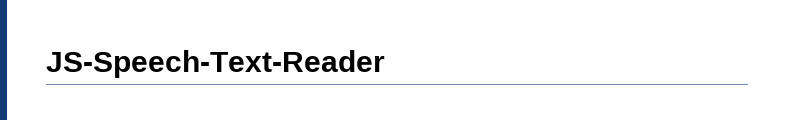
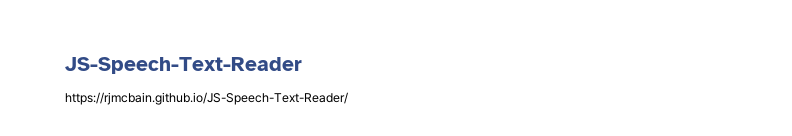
(385, 64) none -> [65,92,348,105] // https://rjmcbain.github.io/JS-Speech-Text-Reader/

